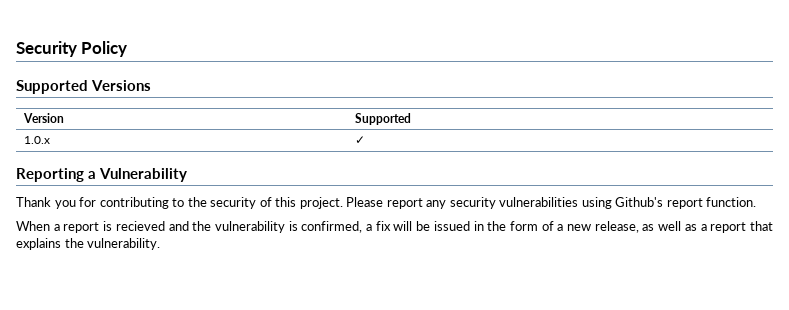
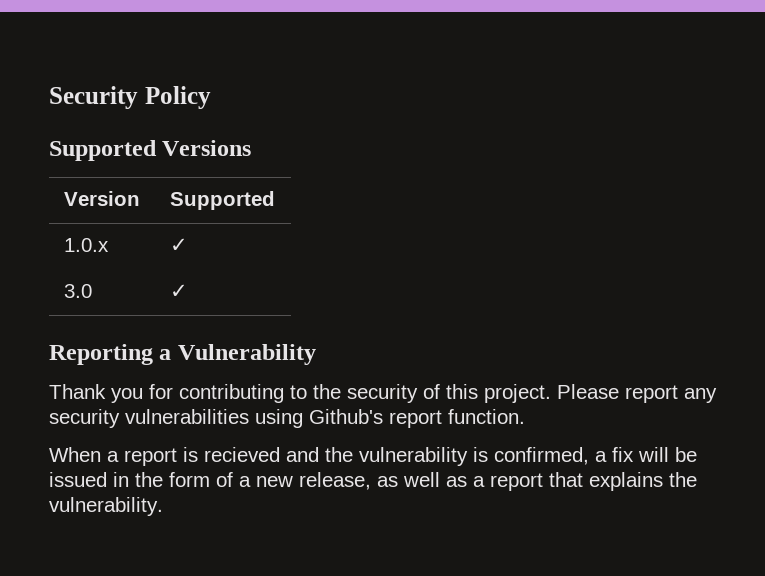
(365, 140) none -> [63,284,92,298] [169,284,188,298] // 3.0 | ✓

